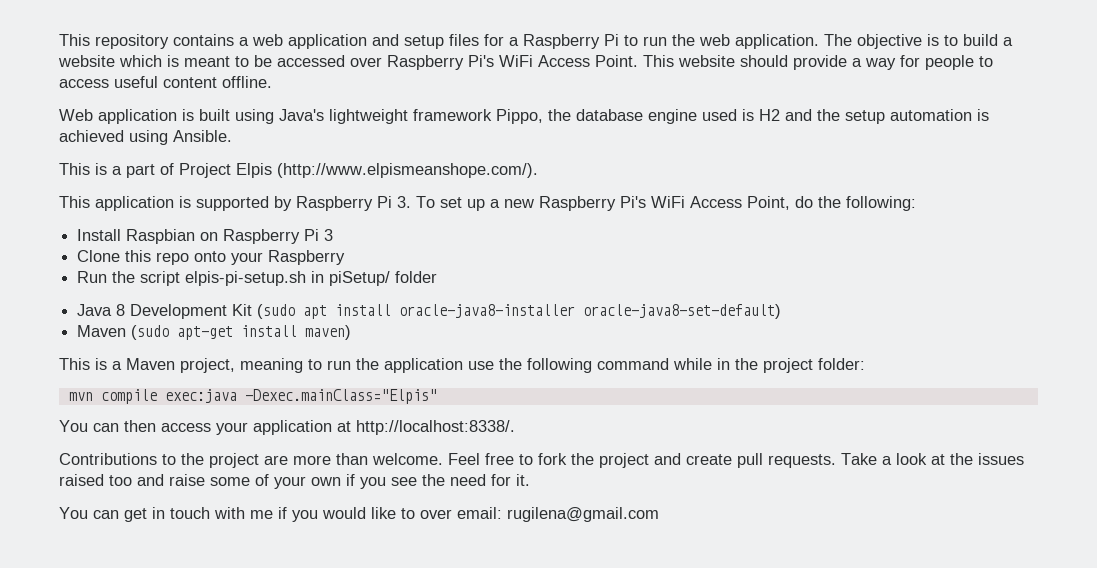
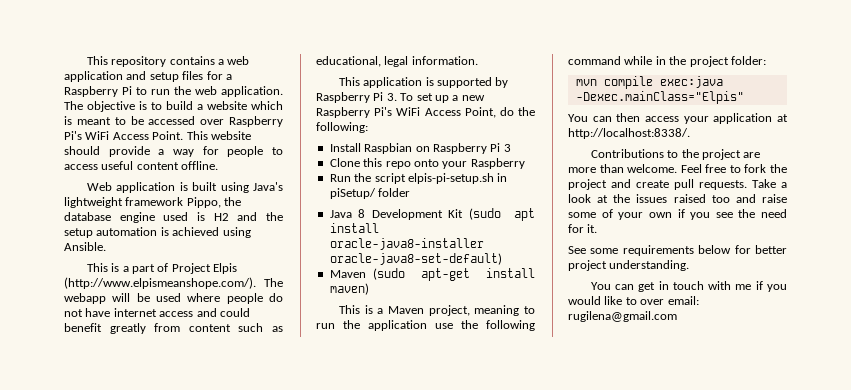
(538, 170) none -> [264,278,283,287] [64,293,283,304] [64,308,250,317] [64,323,283,334] [316,56,478,67] The webapp will be used where people do not have internet access and could benefit greatly from content such as educational, legal information.
(530, 480) none -> [568,245,787,256] [568,260,690,271] // See some requirements below for better project understanding.

